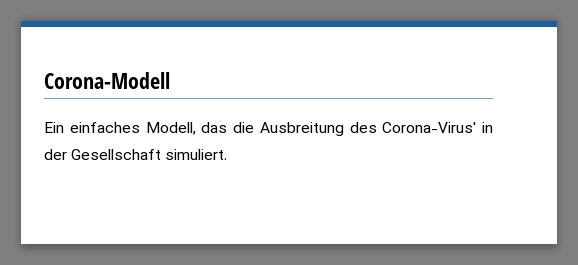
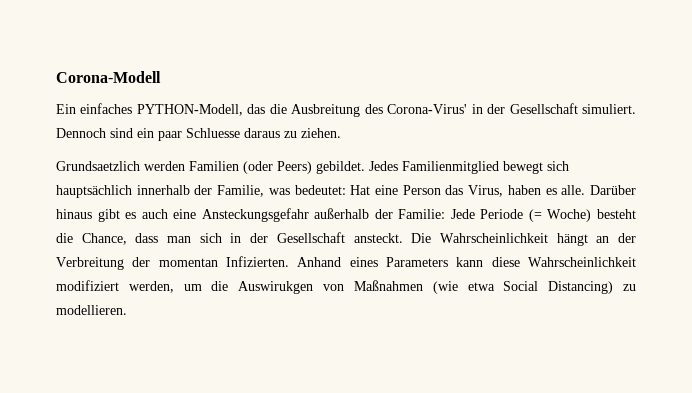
[145,122,196,135] Modell, -> [136,104,243,116] PYTHON-Modell,
(228, 154) none -> [56,128,341,141] [56,161,569,174] [56,185,637,198] [56,208,637,222] [56,232,636,246] [56,256,636,270] [56,280,636,294] [56,305,127,315] Dennoch sind ein paar Schluesse daraus zu ziehen. // Grundsaetzlich werden Familien (oder Peers) gebildet. Jedes Familienmitglied bewegt sich hauptsächlich innerhalb der Familie, was bedeutet: Hat eine Person das Virus, haben es alle. Darüber hinaus gibt es auch eine Ansteckungsgefahr außerhalb der Familie: Jede Periode (= Woche) besteht die Chance, dass man sich in der Gesellschaft ansteckt. Die Wahrscheinlichkeit hängt an der Verbreitung der momentan Infizierten. Anhand eines Parameters kann diese Wahrscheinlichkeit modifiziert werden, um die Auswirukgen von Maßnahmen (wie etwa Social Distancing) zu modellieren.

